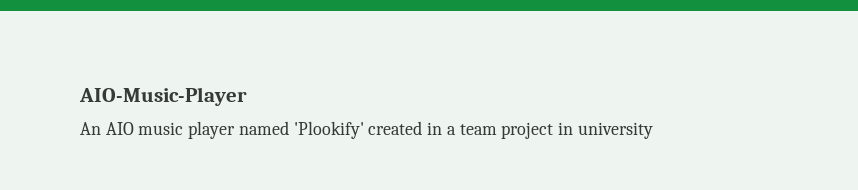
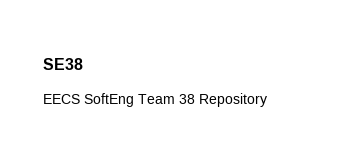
[79,87,247,106] [80,121,653,139] AIO-Music-Player // An AIO music player named 'Plookify' created in a team project in university -> [43,58,83,70] [43,93,267,107] SE38 // EECS SoftEng Team 38 Repository

